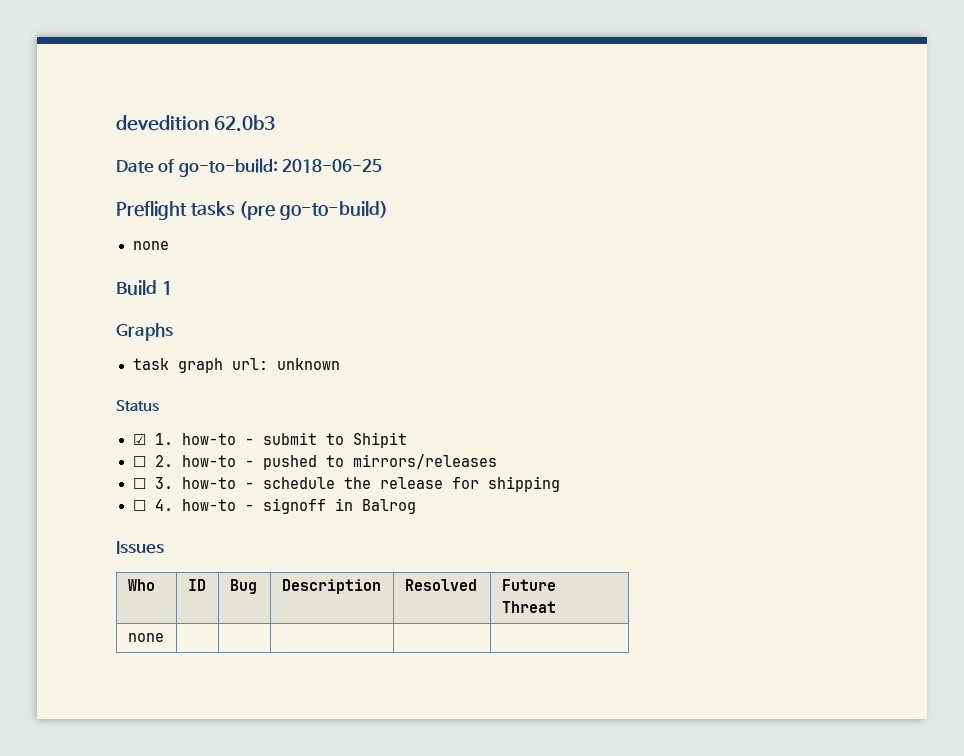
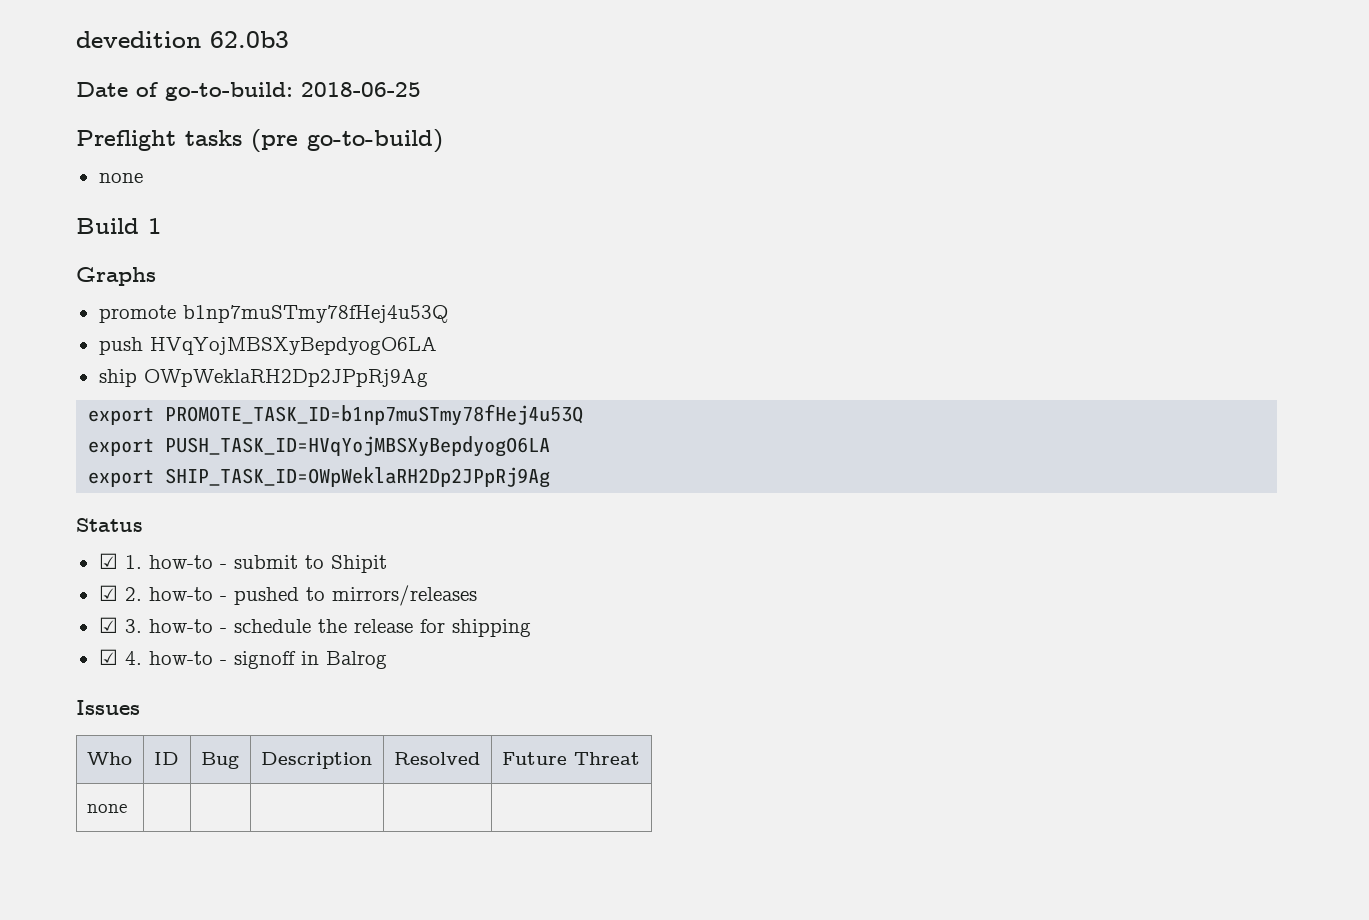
[132,358,340,373] task graph url: unknown -> [98,305,448,323] [98,336,437,355] [98,368,428,387] [88,404,584,426] [88,436,551,457] [88,467,551,488] promote b1np7muSTmy78fHej4u53Q // push HVqYojMBSXyBepdyogO6LA // ship OWpWeklaRH2Dp2JPpRj9Ag // export PROMOTE_TASK_ID=b1np7muSTmy78fHej4u53Q // export PUSH_TASK_ID=HVqYojMBSXyBepdyogO6LA // export SHIP_TASK_ID=OWpWeklaRH2Dp2JPpRj9Ag
[132,456,146,467] ☐ -> [98,585,118,601] ☑
[132,478,146,489] ☐ -> [98,617,118,633] ☑
[132,500,146,511] ☐ -> [98,649,118,665] ☑

